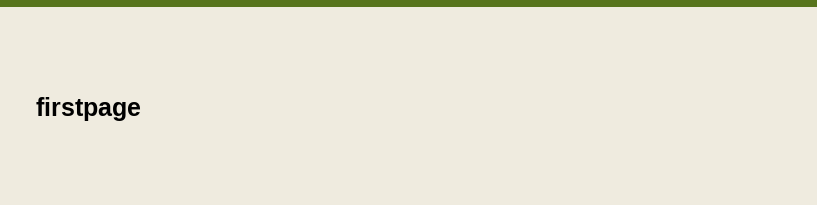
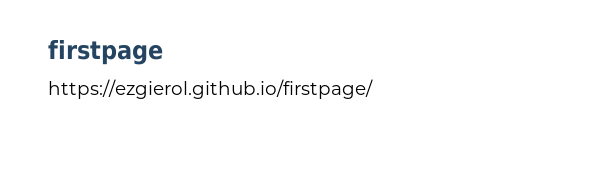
(141, 109) none -> [48,79,373,99] // https://ezgierol.github.io/firstpage/

